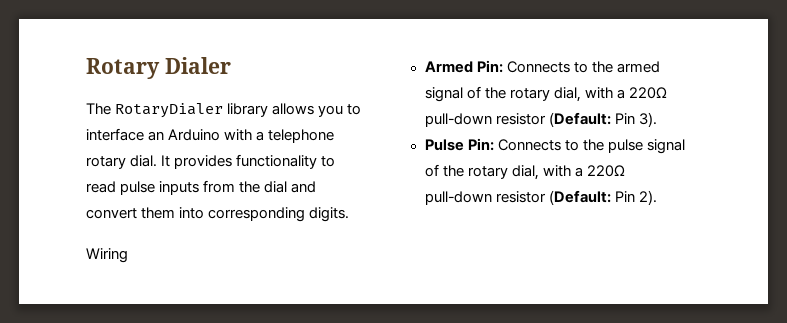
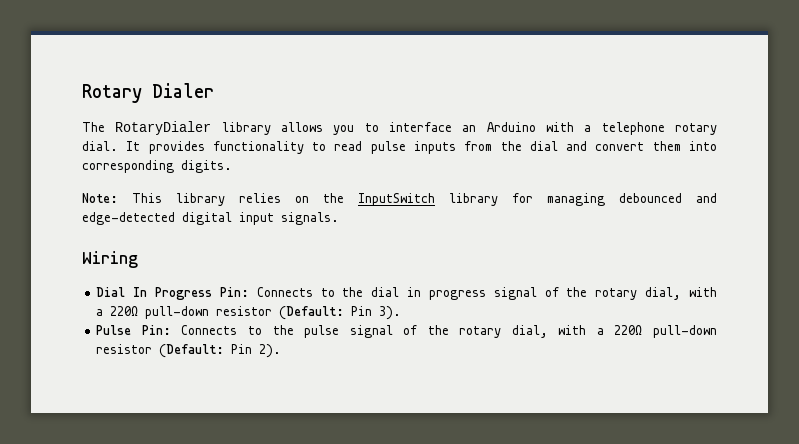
[86,248,128,263] [424,60,660,73] Wiring // Armed Pin: Connects to the armed -> [82,193,717,206] [82,212,339,225] [82,251,138,268] [96,287,486,300] Note: This library relies on the InputSwitch library for managing debounced and edge-detected digital input signals. // Wiring // Dial In Progress Pin: Connects to the dial in progress

